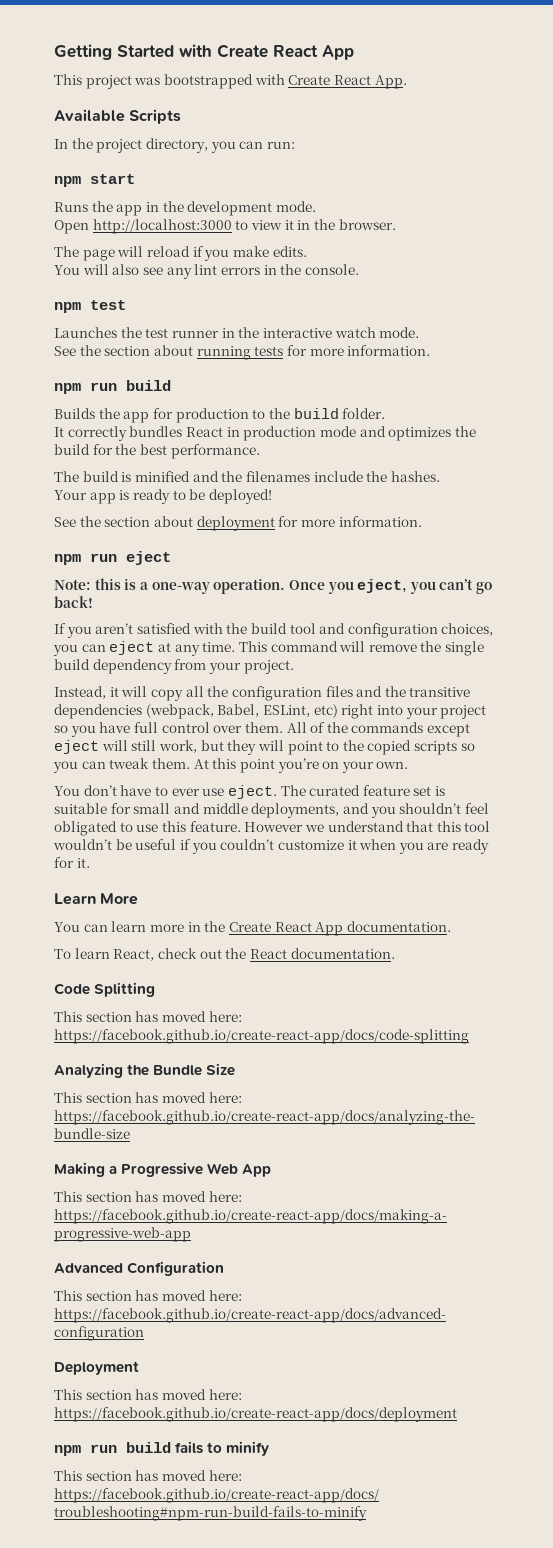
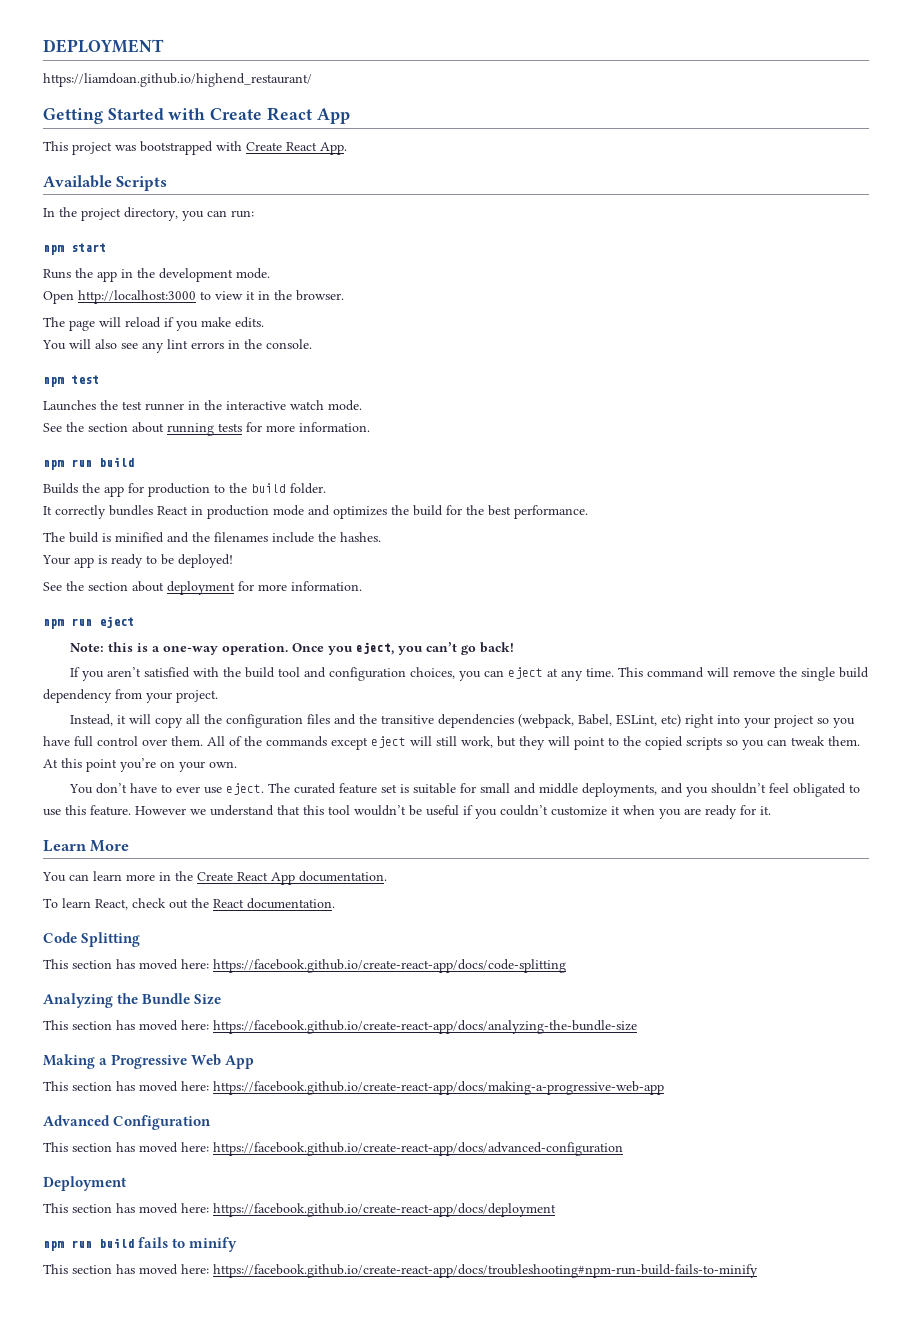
(54, 52) none -> [43,39,164,53] [43,73,312,87] DEPLOYMENT // https://liamdoan.github.io/highend_restaurant/ //

